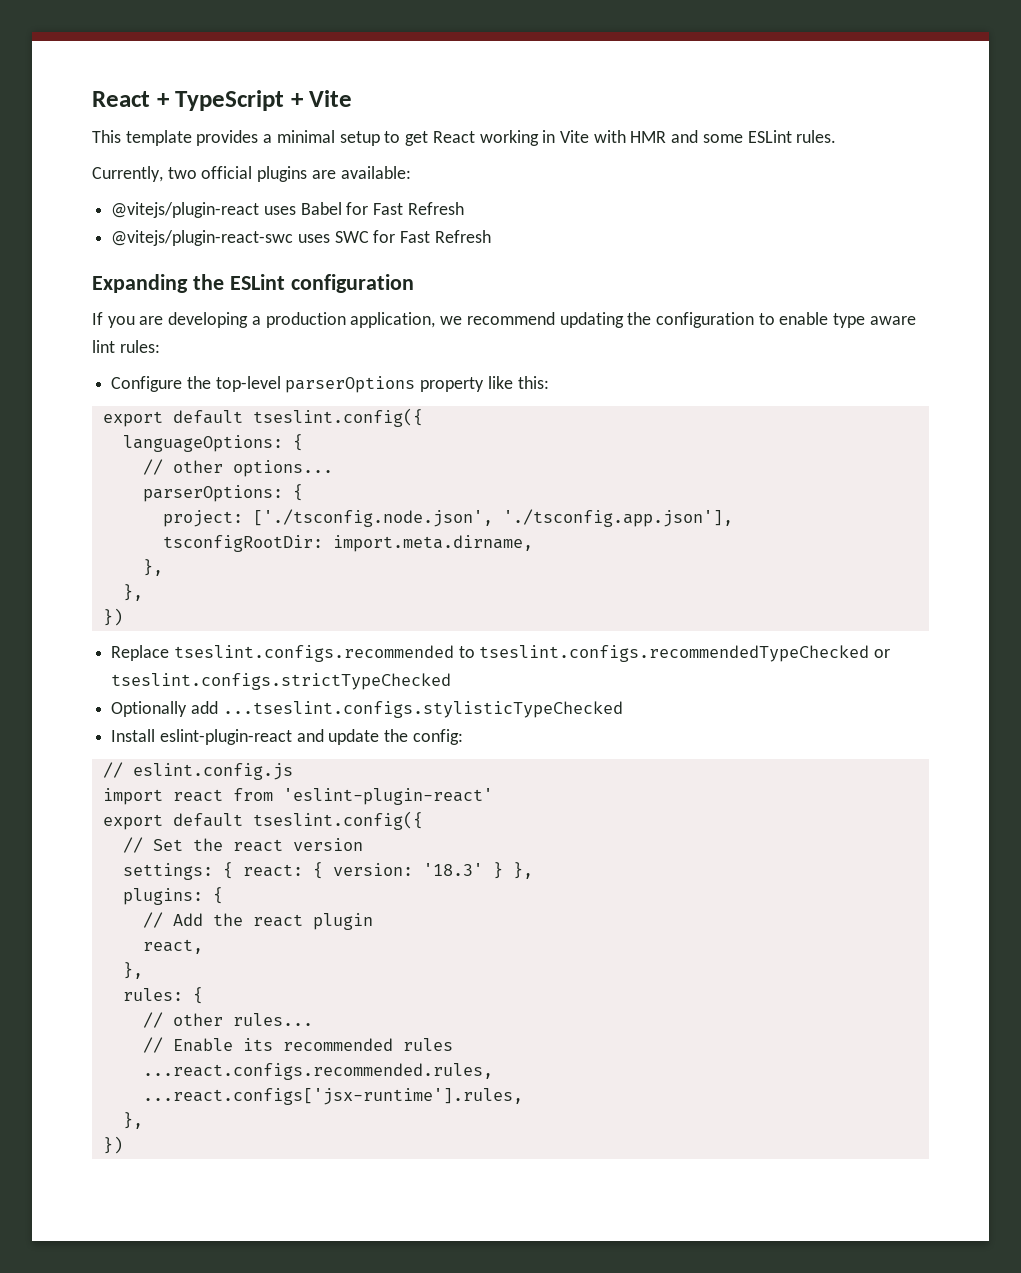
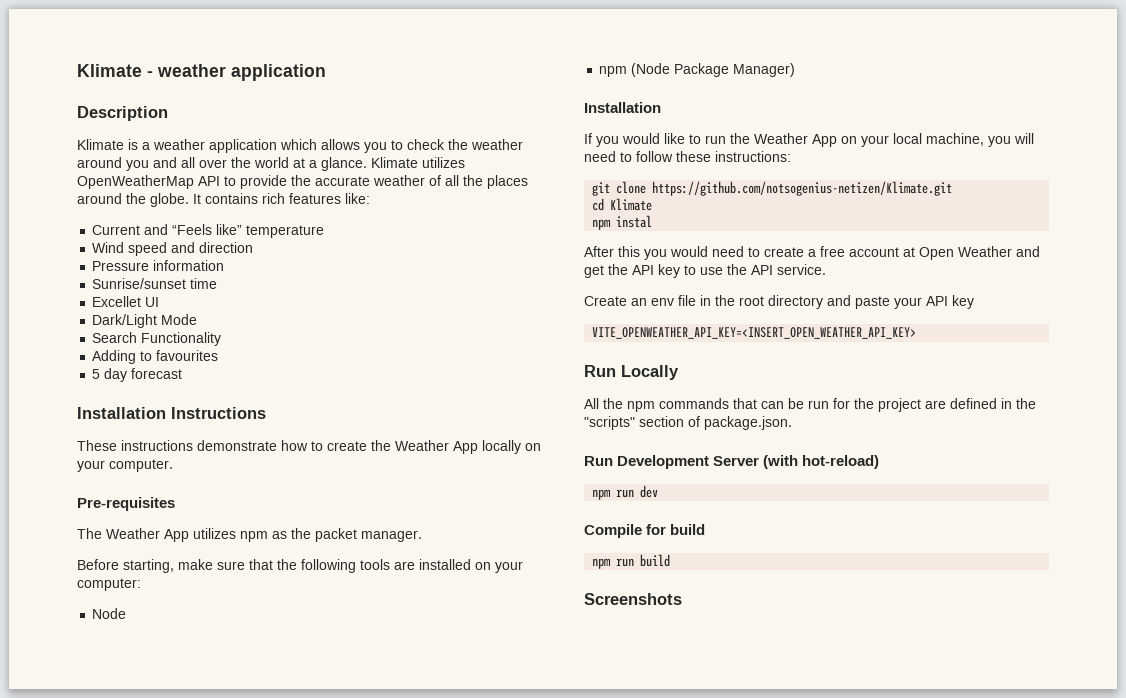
[92,90,353,111] [92,130,837,146] [92,166,411,182] [111,202,464,218] [111,230,491,246] [92,274,414,293] [92,312,916,328] [92,340,160,353] [111,376,549,393] [102,408,423,427] [122,434,303,452] [142,459,333,477] [142,484,303,502] [162,509,733,527] [162,535,533,552] [142,559,163,576] [122,584,143,601] [102,608,123,626] [111,645,891,662] [111,673,452,690] [111,701,623,718] [111,729,463,745] [102,762,293,780] [102,788,493,805] [102,811,423,830] [122,837,363,853] [122,862,533,880] [122,887,223,905] [142,912,373,930] [142,939,203,954] [122,962,143,979] [122,987,203,1004] [142,1012,313,1028] [142,1037,453,1053] [142,1063,493,1080] [142,1088,523,1105] [122,1112,143,1129] [102,1136,123,1154] React + TypeScript + Vite // This template provides a minimal setup to get React working in Vite with HMR and some ESLint rules. // Currently, two official plugins are available: // @vitejs/plugin-react uses Babel for Fast Refresh // @vitejs/plugin-react-swc uses SWC for Fast Refresh // Expanding the ESLint configuration // If you are developing a production application, we recommend updating the configuration to enable type aware lint rules: // Configure the top-level parserOptions property like this: // export default tseslint.config({ // languageOptions: { // // other options... // parserOptions: { // project: ['./tsconfig.node.json', './tsconfig.app.json'], // tsconfigRootDir: import.meta.dirname, // }, // }, // }) // Replace tseslint.configs.recommended to tseslint.configs.recommendedTypeChecked or tseslint.configs.strictTypeChecked // Optionally add ...tseslint.configs.stylisticTypeChecked // Install eslint-plugin-react and update the config: // // eslint.config.js // import react from 'eslint-plugin-react' // export default tseslint.config({ // // Set the react version // settings: { react: { version: '18.3' } }, // plugins: { // // Add the react plugin // react, // }, // rules: { // // other rules... // // Enable its recommended rules // ...react.configs.recommended.rules, // ...react.configs['jsx-runtime'].rules, // }, // }) -> [77,64,326,81] [77,106,168,121] [77,139,523,153] [77,157,465,171] [77,175,528,189] [77,193,370,207] [92,224,325,238] [92,242,254,256] [92,260,225,271] [92,278,218,289] [92,296,160,307] [92,314,198,328] [92,332,222,346] [92,350,219,364] [92,368,183,382] [77,407,266,419] [77,440,541,454] [77,459,173,472] [77,497,175,511] [77,528,422,542] [77,559,523,573] [77,578,141,591] [92,608,127,619] [599,63,796,77] [584,102,661,113] [584,133,1034,147] [584,151,791,162] [592,181,953,196] [592,198,653,211] [592,215,653,230] [584,246,1040,260] [584,264,826,278] [584,295,974,309] [592,327,917,339] [584,365,679,380] [584,398,1036,412] [584,416,792,430] [584,455,880,469] [592,485,659,500] [584,524,706,538] [592,554,671,569] [584,593,682,605] Klimate - weather application // Description // Klimate is a weather application which allows you to check the weather around you and all over the world at a glance. Klimate utilizes OpenWeatherMap API to provide the accurate weather of all the places around the globe. It contains rich features like: // Current and “Feels like” temperature // Wind speed and direction // Pressure information // Sunrise/sunset time // Excellet UI // Dark/Light Mode // Search Functionality // Adding to favourites // 5 day forecast // Installation Instructions // These instructions demonstrate how to create the Weather App locally on your computer. // Pre-requisites // The Weather App utilizes npm as the packet manager. // Before starting, make sure that the following tools are installed on your computer: // Node // npm (Node Package Manager) // Installation // If you would like to run the Weather App on your local machine, you will need to follow these instructions: // git clone https://github.com/notsogenius-netizen/Klimate.git // cd Klimate // npm instal // After this you would need to create a free account at Open Weather and get the API key to use the API service. // Create an env file in the root directory and paste your API key // VITE_OPENWEATHER_API_KEY=<INSERT_OPEN_WEATHER_API_KEY> // Run Locally // All the npm commands that can be run for the project are defined in the "scripts" section of package.json. // Run Development Server (with hot-reload) // npm run dev // Compile for build // npm run build // Screenshots

